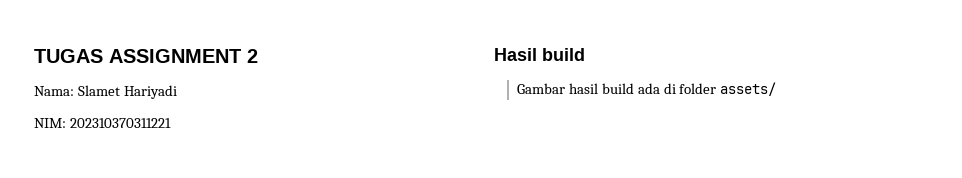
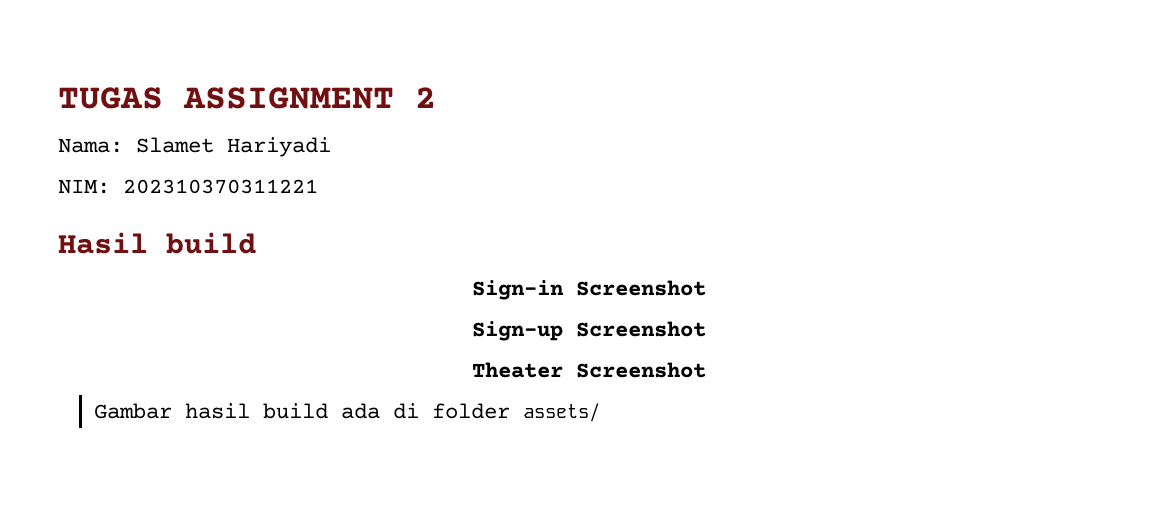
(585, 54) none -> [471,280,706,300] [471,321,706,341] [471,362,706,378] // Sign-in Screenshot // Sign-up Screenshot // Theater Screenshot

